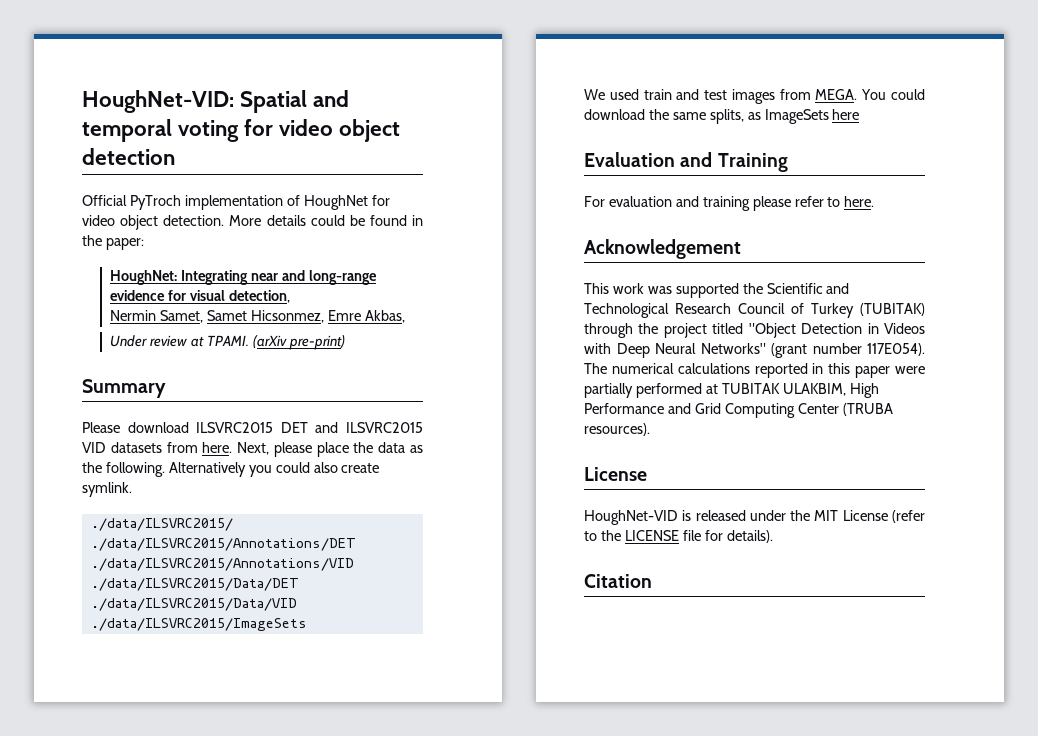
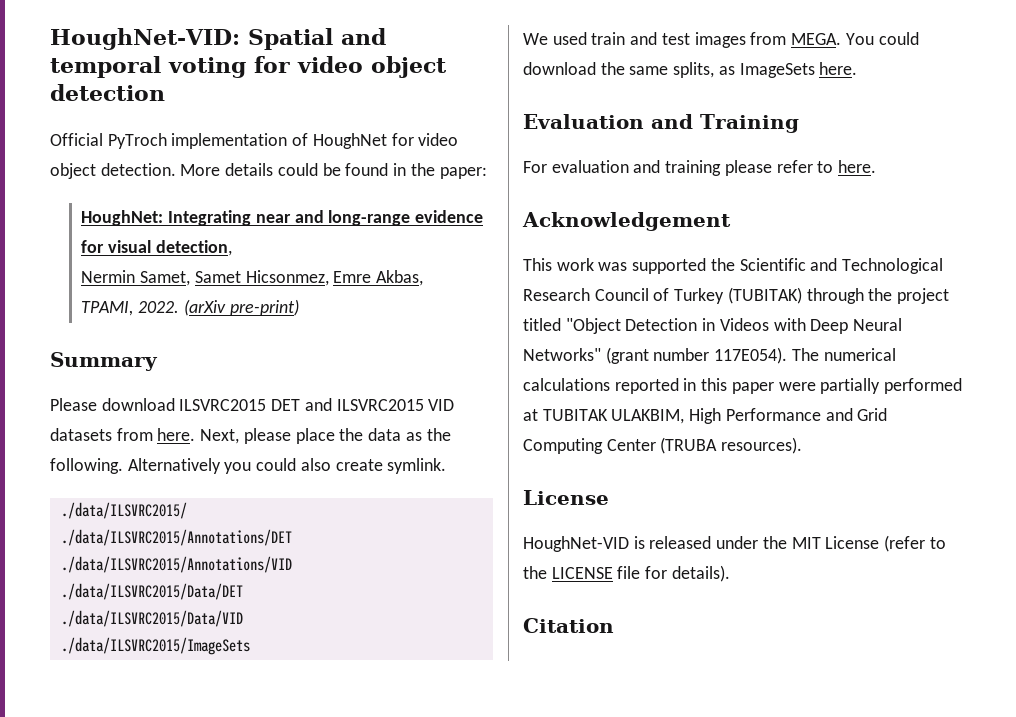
[110,335,249,347] Under review at TPAMI. -> [81,301,180,316] TPAMI, 2022.
[832,109,860,120] here -> [819,62,858,75] here.

